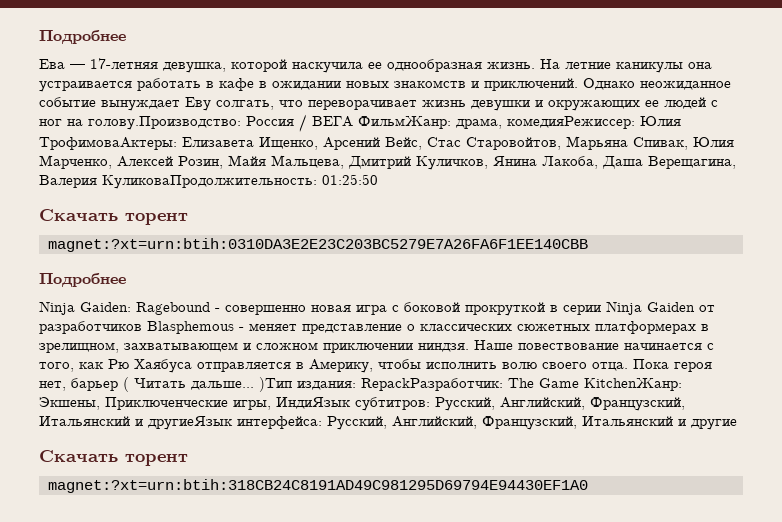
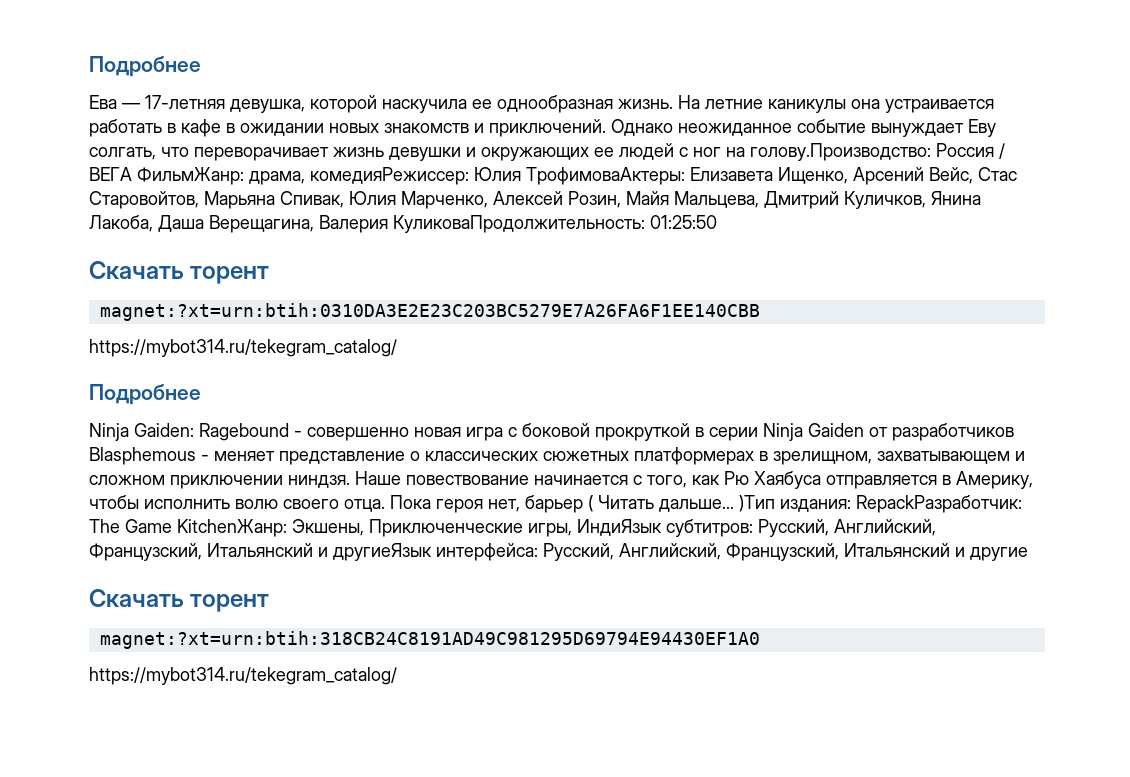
(588, 245) none -> [89,339,397,357] // https://mybot314.ru/tekegram_catalog/
(588, 486) none -> [89,667,397,685] // https://mybot314.ru/tekegram_catalog/

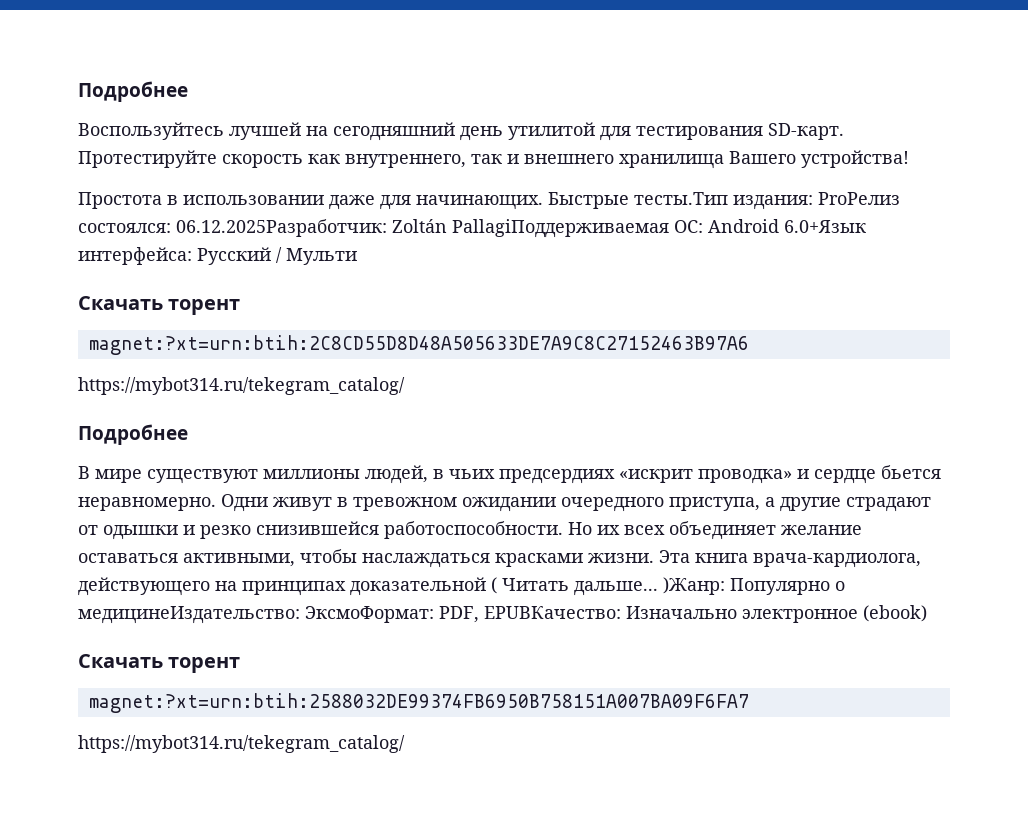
[89,56,201,77] [89,95,994,113] [89,119,996,137] [89,143,1005,161] [89,167,1017,185] [89,191,981,209] [89,215,717,233] [89,261,270,284] [99,303,760,321] Подробнее // Ева — 17-летняя девушка, которой наскучила ее однообразная жизнь. На летние каникулы она устраивается работать в кафе в ожидании новых знакомств и приключений. Однако неожиданное событие вынуждает Еву солгать, что переворачивает жизнь девушки и окружающих ее людей с ног на голову.Производство: Россия / ВЕГА ФильмЖанр: драма, комедияРежиссер: Юлия ТрофимоваАктеры: Елизавета Ищенко, Арсений Вейс, Стас Старовойтов, Марьяна Спивак, Юлия Марченко, Алексей Розин, Майя Мальцева, Дмитрий Куличков, Янина Лакоба, Даша Верещагина, Валерия КуликоваПродолжительность: 01:25:50 // Скачать торент // magnet:?xt=urn:btih:0310DA3E2E23C203BC5279E7A26FA6F1EE140CBB -> [78,81,188,102] [78,122,844,141] [78,150,909,169] [78,192,900,210] [78,219,866,238] [78,247,357,265] [78,296,241,315] [88,335,749,355] Подробнее // Воспользуйтесь лучшей на сегодняшний день утилитой для тестирования SD-карт. Протестируйте скорость как внутреннего, так и внешнего хранилища Вашего устройства! // Простота в использовании даже для начинающих. Быстрые тесты.Тип издания: ProРелиз состоялся: 06.12.2025Разработчик: Zoltán PallagiПоддерживаемая ОС: Android 6.0+Язык интерфейса: Русский / Мульти // Скачать торент // magnet:?xt=urn:btih:2C8CD55D8D48A505633DE7A9C8C27152463B97A6
[89,423,1014,441] [89,447,1025,465] [89,471,1033,489] [89,495,1022,513] [89,519,936,537] [89,543,1028,561] [89,589,270,612] [99,631,760,649] Ninja Gaiden: Ragebound - совершенно новая игра с боковой прокруткой в серии Ninja Gaiden от разработчиков Blasphemous - меняет представление о классических сюжетных платформерах в зрелищном, захватывающем и сложном приключении ниндзя. Наше повествование начинается с того, как Рю Хаябуса отправляется в Америку, чтобы исполнить волю своего отца. Пока героя нет, барьер ( Читать дальше... )Тип издания: RepackРазработчик: The Game KitchenЖанр: Экшены, Приключенческие игры, ИндиЯзык субтитров: Русский, Английский, Французский, Итальянский и другиеЯзык интерфейса: Русский, Английский, Французский, Итальянский и другие // Скачать торент // magnet:?xt=urn:btih:318CB24C8191AD49C981295D69794E94430EF1A0 -> [78,465,941,484] [78,494,931,512] [78,521,862,540] [78,549,921,568] [78,577,845,596] [78,605,927,624] [78,654,241,673] [88,693,749,713] В мире существуют миллионы людей, в чьих предсердиях «искрит проводка» и сердце бьется неравномерно. Одни живут в тревожном ожидании очередного приступа, а другие страдают от одышки и резко снизившейся работоспособности. Но их всех объединяет желание оставаться активными, чтобы наслаждаться красками жизни. Эта книга врача-кардиолога, действующего на принципах доказательной ( Читать дальше... )Жанр: Популярно о медицинеИздательство: ЭксмоФормат: PDF, EPUBКачество: Изначально электронное (ebook) // Скачать торент // magnet:?xt=urn:btih:2588032DE99374FB6950B758151A007BA09F6FA7

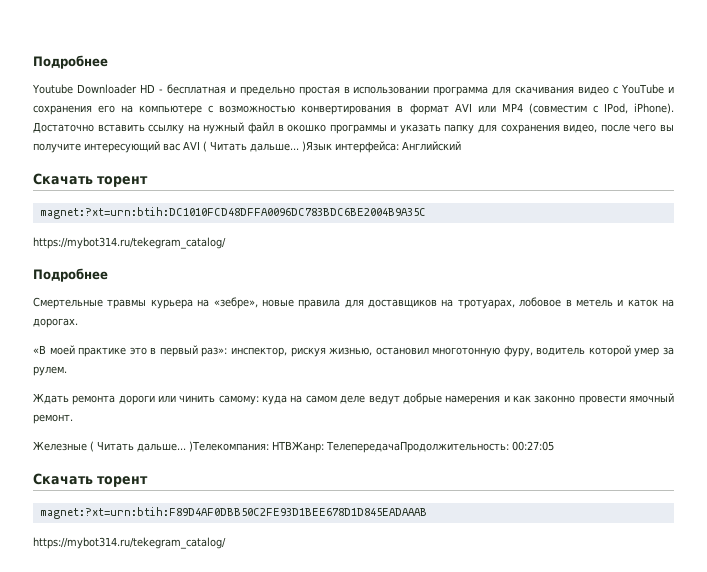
[78,81,188,102] [78,122,844,141] [78,150,909,169] [78,192,900,210] [78,219,866,238] [78,247,357,265] [78,296,241,315] [88,335,749,355] Подробнее // Воспользуйтесь лучшей на сегодняшний день утилитой для тестирования SD-карт. Протестируйте скорость как внутреннего, так и внешнего хранилища Вашего устройства! // Простота в использовании даже для начинающих. Быстрые тесты.Тип издания: ProРелиз состоялся: 06.12.2025Разработчик: Zoltán PallagiПоддерживаемая ОС: Android 6.0+Язык интерфейса: Русский / Мульти // Скачать торент // magnet:?xt=urn:btih:2C8CD55D8D48A505633DE7A9C8C27152463B97A6 -> [33,55,108,69] [32,84,674,96] [33,103,675,115] [33,122,674,134] [33,141,461,153] [33,173,148,187] [39,207,426,219] Подробнее // Youtube Downloader HD - бесплатная и предельно простая в использовании программа для скачивания видео с YouTube и сохранения его на компьютере с возможностью конвертирования в формат AVI или MP4 (совместим с IPod, iPhone). Достаточно вставить ссылку на нужный файл в окошко программы и указать папку для сохранения видео, после чего вы получите интересующий вас AVI ( Читать дальше... )Язык интерфейса: Английский // Скачать торент // magnet:?xt=urn:btih:DC1010FCD48DFFA0096DC783BDC6BE2004B9A35C
[78,465,941,484] [78,494,931,512] [78,521,862,540] [78,549,921,568] [78,577,845,596] [78,605,927,624] [78,654,241,673] [88,693,749,713] В мире существуют миллионы людей, в чьих предсердиях «искрит проводка» и сердце бьется неравномерно. Одни живут в тревожном ожидании очередного приступа, а другие страдают от одышки и резко снизившейся работоспособности. Но их всех объединяет желание оставаться активными, чтобы наслаждаться красками жизни. Эта книга врача-кардиолога, действующего на принципах доказательной ( Читать дальше... )Жанр: Популярно о медицинеИздательство: ЭксмоФормат: PDF, EPUBКачество: Изначально электронное (ebook) // Скачать торент // magnet:?xt=urn:btih:2588032DE99374FB6950B758151A007BA09F6FA7 -> [33,297,674,309] [33,318,78,328] [33,345,674,357] [33,366,67,376] [33,393,675,405] [33,414,73,424] [33,441,554,453] [33,473,148,487] [39,507,427,519] Смертельные травмы курьера на «зебре», новые правила для доставщиков на тротуарах, лобовое в метель и каток на дорогах. // «В моей практике это в первый раз»: инспектор, рискуя жизнью, остановил многотонную фуру, водитель которой умер за рулем. // Ждать ремонта дороги или чинить самому: куда на самом деле ведут добрые намерения и как законно провести ямочный ремонт. // Железные ( Читать дальше... )Телекомпания: НТВЖанр: ТелепередачаПродолжительность: 00:27:05 // Скачать торент // magnet:?xt=urn:btih:F89D4AF0DBB50C2FE93D1BEE678D1D845EADAAAB

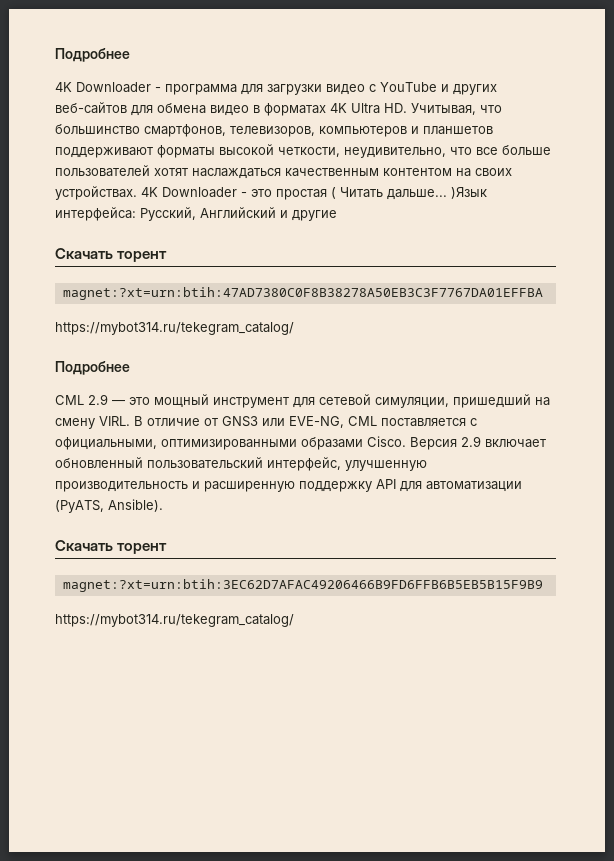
[33,55,108,69] [32,84,430,96] Подробнее // Youtube Downloader HD - бесплатная и предельно простая в использовании -> [55,48,130,62] [55,82,161,93] Подробнее // 4K Downloader -
[515,86,575,94] скачивания -> [267,84,322,95] загрузки
[33,103,675,115] [33,122,674,134] [33,141,200,153] сохранения его на компьютере с возможностью конвертирования в формат AVI или MP4 (совместим с IPod, iPhone). Достаточно вставить ссылку на нужный файл в окошко программы и указать папку для сохранения видео, после чего вы получите интересующий вас AVI -> [453,84,497,95] [55,102,502,116] [55,124,493,137] [55,144,551,158] [55,165,512,179] [55,186,327,200] других веб-сайтов для обмена видео в форматах 4K Ultra HD. Учитывая, что большинство смартфонов, телевизоров, компьютеров и планшетов поддерживают форматы высокой четкости, неудивительно, что все больше пользователей хотят наслаждаться качественным контентом на своих устройствах. 4K Downloader - это простая
(399, 147) none -> [140,207,196,221] Русский,
[33,173,148,187] [39,207,426,219] // Скачать торент // magnet:?xt=urn:btih:DC1010FCD48DFFA0096DC783BDC6BE2004B9A35C -> [280,210,337,221] [55,248,168,262] [62,287,543,300] и другие // Скачать торент // magnet:?xt=urn:btih:47AD7380C0F8B38278A50EB3C3F7767DA01EFFBA
[33,297,674,309] [33,318,78,328] [33,345,674,357] [33,366,67,376] [33,393,675,405] [33,414,73,424] [33,441,554,453] [33,473,148,487] [39,507,427,519] Смертельные травмы курьера на «зебре», новые правила для доставщиков на тротуарах, лобовое в метель и каток на дорогах. // «В моей практике это в первый раз»: инспектор, рискуя жизнью, остановил многотонную фуру, водитель которой умер за рулем. // Ждать ремонта дороги или чинить самому: куда на самом деле ведут добрые намерения и как законно провести ямочный ремонт. // Железные ( Читать дальше... )Телекомпания: НТВЖанр: ТелепередачаПродолжительность: 00:27:05 // Скачать торент // magnet:?xt=urn:btih:F89D4AF0DBB50C2FE93D1BEE678D1D845EADAAAB -> [55,394,550,408] [55,416,477,429] [55,436,546,450] [55,457,427,471] [55,479,522,492] [55,499,163,513] [55,540,168,554] [62,579,543,592] CML 2.9 — это мощный инструмент для сетевой симуляции, пришедший на смену VIRL. В отличие от GNS3 или EVE-NG, CML поставляется с официальными, оптимизированными образами Cisco. Версия 2.9 включает обновленный пользовательский интерфейс, улучшенную производительность и расширенную поддержку API для автоматизации (PyATS, Ansible). // Скачать торент // magnet:?xt=urn:btih:3EC62D7AFAC49206466B9FD6FFB6B5EB5B15F9B9

